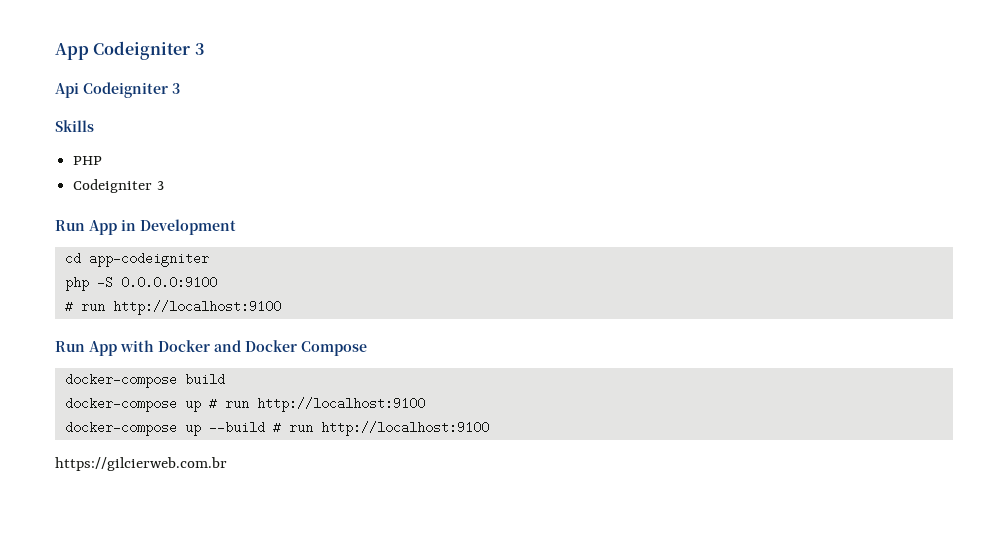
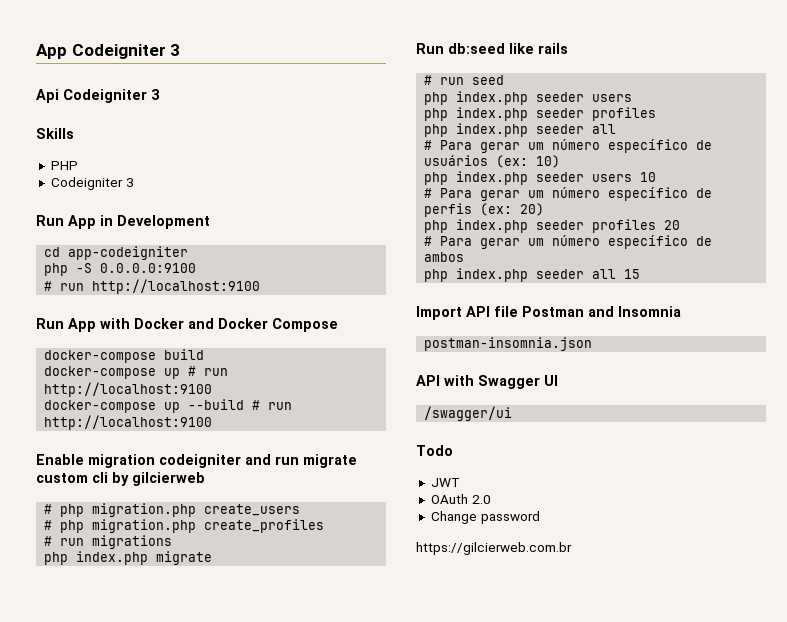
(489, 428) none -> [36,454,357,468] [36,472,205,486] [44,503,301,517] [44,519,325,533] [44,535,173,549] [44,551,213,565] [416,43,568,54] [424,75,505,85] [424,91,633,105] [424,107,657,121] [424,123,617,137] [424,139,713,153] [424,155,561,168] [424,171,657,185] [424,187,713,201] [424,203,545,217] [424,219,681,233] [424,235,713,249] [424,252,465,262] [424,268,641,282] [416,306,681,320] [424,337,593,351] [416,375,558,389] [424,406,513,421] [416,445,453,456] [430,478,460,487] [430,494,491,504] [430,511,540,524] // Enable migration codeigniter and run migrate custom cli by gilcierweb // # php migration.php create_users // # php migration.php create_profiles // # run migrations // php index.php migrate // Run db:seed like rails // # run seed // php index.php seeder users // php index.php seeder profiles // php index.php seeder all // # Para gerar um número específico de usuários (ex: 10) // php index.php seeder users 10 // # Para gerar um número específico de perfis (ex: 20) // php index.php seeder profiles 20 // # Para gerar um número específico de ambos // php index.php seeder all 15 // Import API file Postman and Insomnia // postman-insomnia.json // API with Swagger UI // /swagger/ui // Todo // JWT // OAuth 2.0 // Change password

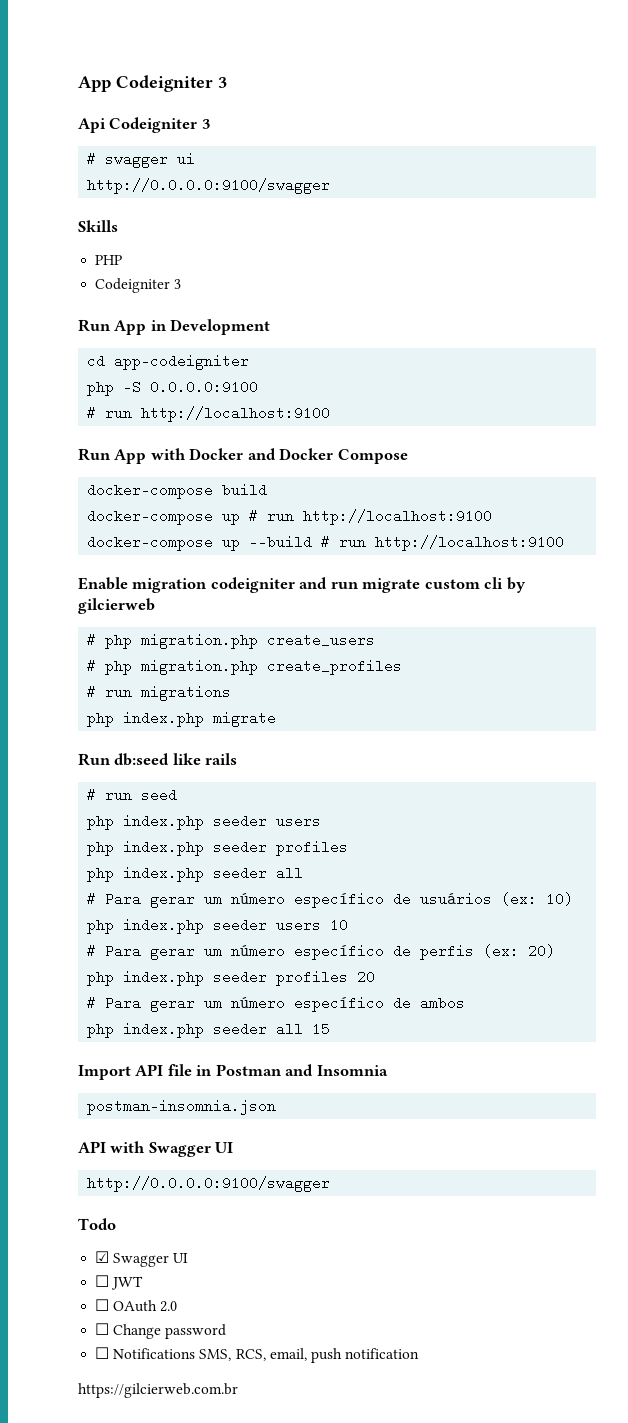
(160, 94) none -> [87,152,196,168] [87,178,331,194] // # swagger ui // http://0.0.0.0:9100/swagger
(518, 311) none -> [196,1065,213,1076] in
[424,406,513,421] /swagger/ui -> [87,1176,331,1192] http://0.0.0.0:9100/swagger
(453, 450) none -> [95,1251,189,1267] [95,1275,110,1287] ☑ Swagger UI // ☐
(460, 482) none -> [95,1299,110,1311] ☐
(491, 499) none -> [95,1323,110,1335] ☐
(540, 517) none -> [95,1347,420,1363] // ☐ Notifications SMS, RCS, email, push notification

